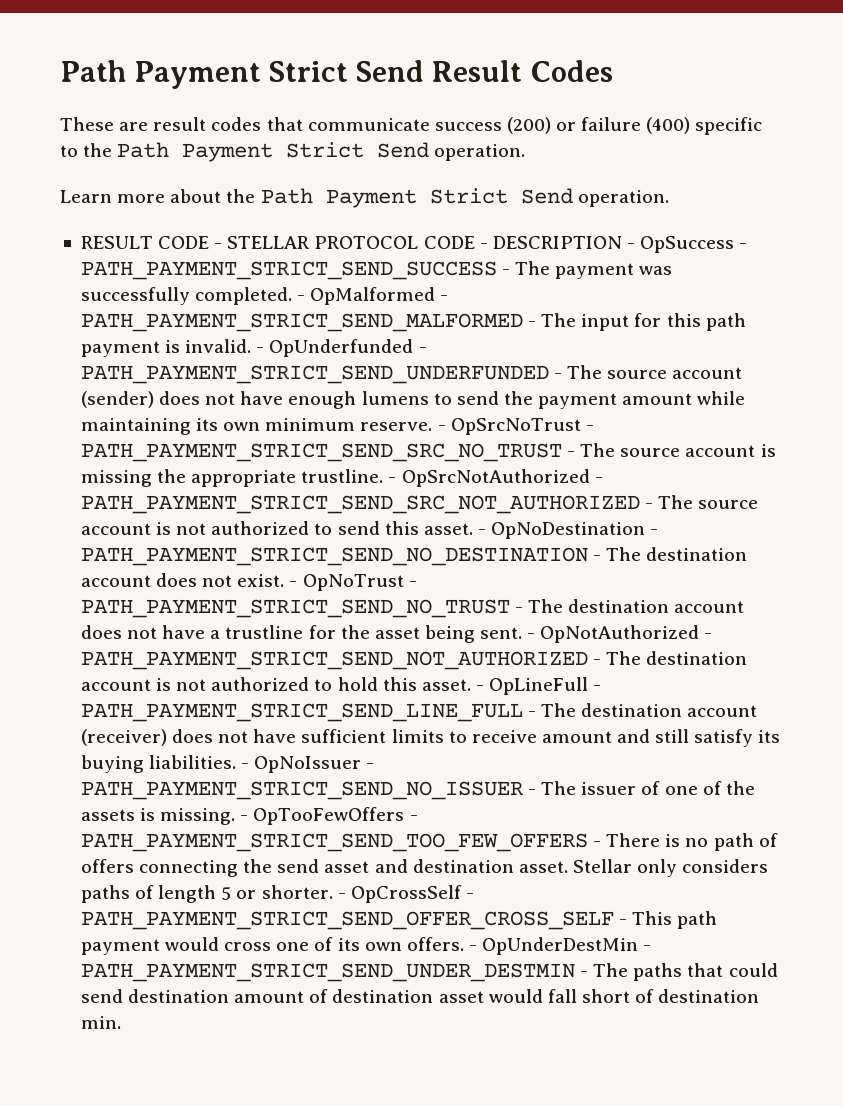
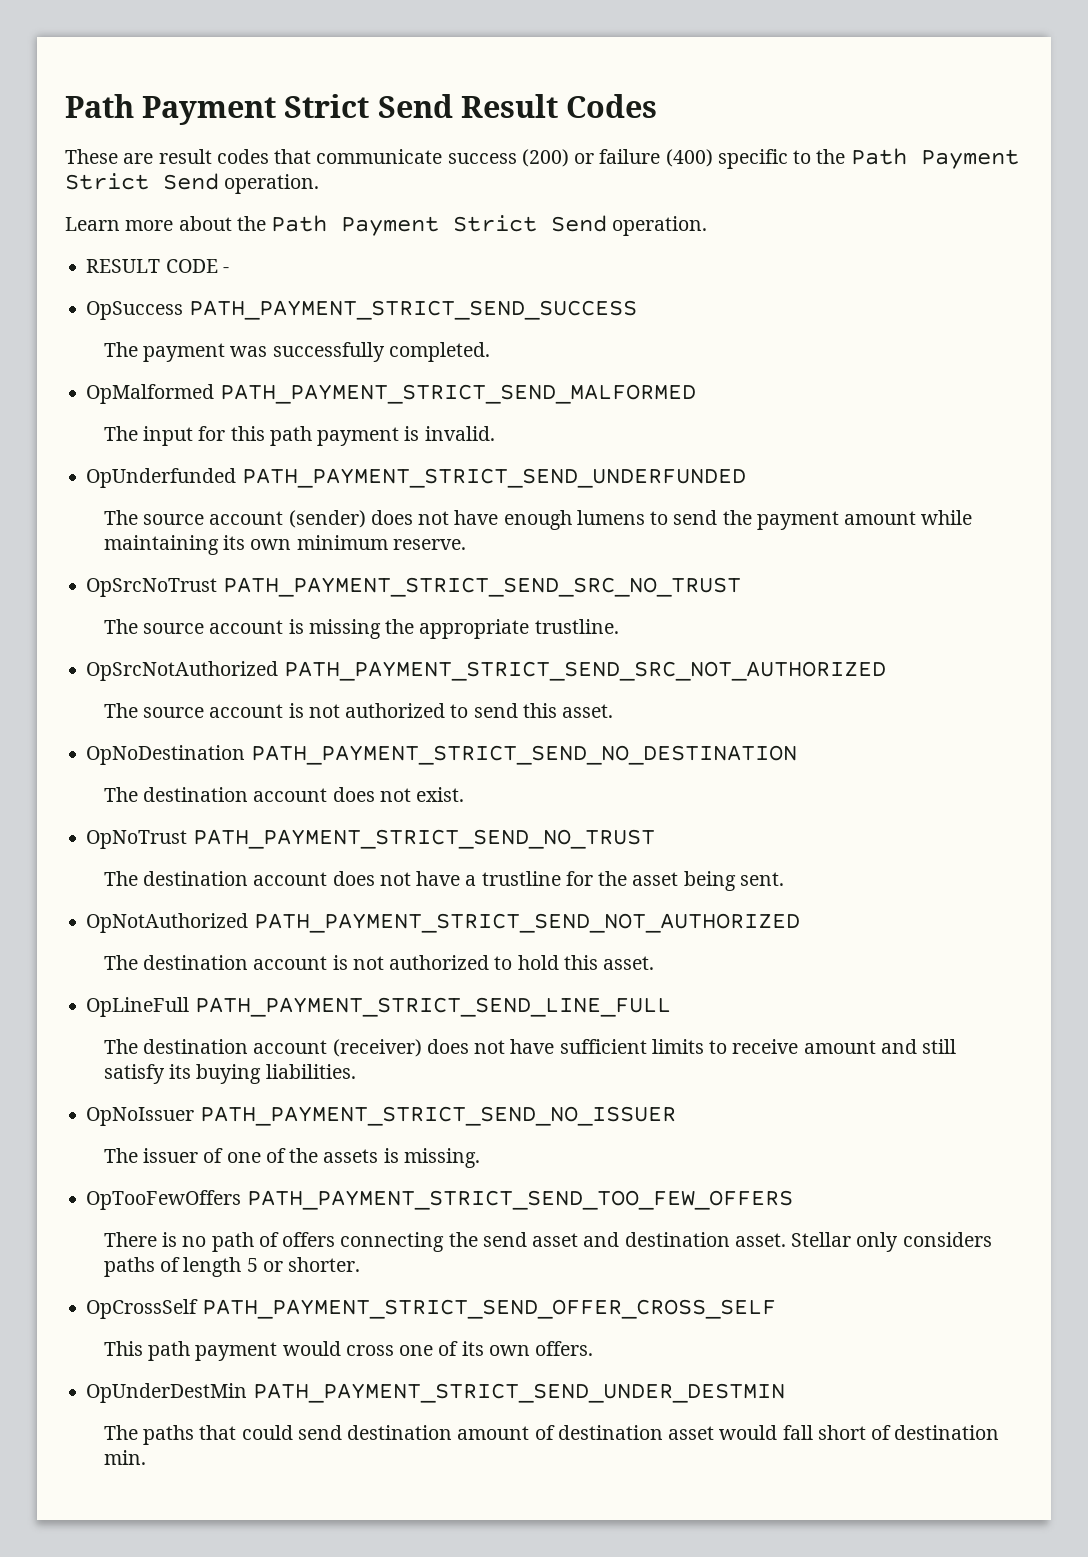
[227,236,748,253] STELLAR PROTOCOL CODE - DESCRIPTION - OpSuccess - -> [86,301,184,320] // OpSuccess
[502,269,511,275] - -> (637, 310) //
[297,287,449,305] - OpMalformed - -> [86,384,215,404] // OpMalformed
[528,321,537,327] - -> (696, 394) //
[256,339,427,357] - OpUnderfunded - -> [86,468,237,488] // OpUnderfunded
[554,373,563,379] - -> (746, 478) //
[437,418,594,435] - OpSrcNoTrust - -> [86,578,218,597] // OpSrcNoTrust
[567,451,576,457] - -> (741, 587) //
[388,469,603,487] - OpSrcNotAuthorized - -> [86,661,279,681] // OpSrcNotAuthorized
[645,503,654,509] - -> (886, 671) //
[477,522,659,539] - OpNoDestination - -> [86,745,246,765] // OpNoDestination
[593,555,602,561] - -> (797, 755) //
[289,574,417,591] - OpNoTrust - -> [86,830,188,849] // OpNoTrust
[515,607,524,613] - -> (655, 839) //
[527,625,713,643] - OpNotAuthorized - -> [86,913,249,933] // OpNotAuthorized
[593,659,602,665] - -> (800, 923) //
[475,677,602,695] - OpLineFull - -> [86,997,190,1017] // OpLineFull
[528,711,537,717] - -> (671, 1007) //
[241,756,375,773] - OpNoIssuer - -> [86,1107,195,1126] // OpNoIssuer
[528,789,537,795] - -> (676, 1116) //
[240,807,418,825] - OpTooFewOffers - -> [86,1190,242,1210] // OpTooFewOffers
[593,841,602,847] - -> (793, 1200) //
[337,885,474,903] - OpCrossSelf - -> [86,1299,199,1319] // OpCrossSelf
[619,919,628,925] - -> (776, 1309) //
[468,937,652,955] - OpUnderDestMin - -> [86,1383,248,1403] // OpUnderDestMin
[580,971,589,977] - -> (785, 1393) //

